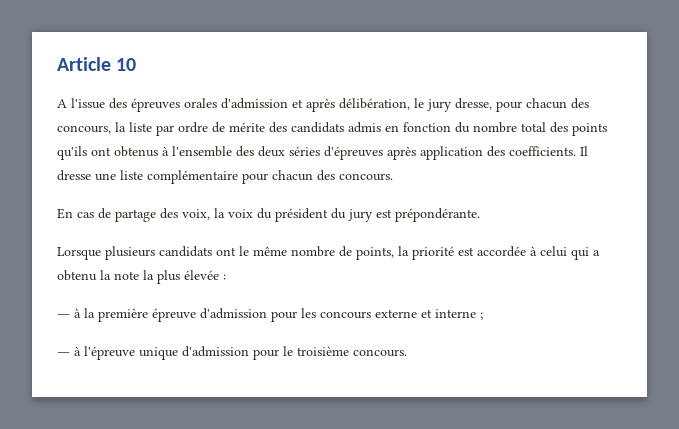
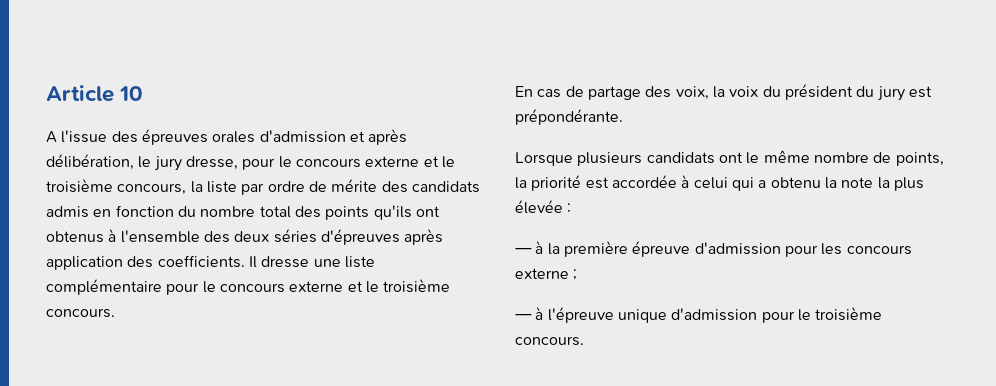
[526,98,589,109] chacun des -> [278,156,455,168] [46,179,113,193] le concours externe et le troisième
[272,170,335,181] chacun des -> [202,279,451,293] le concours externe et le troisième
[421,309,476,318] et interne -> (569, 273) none

